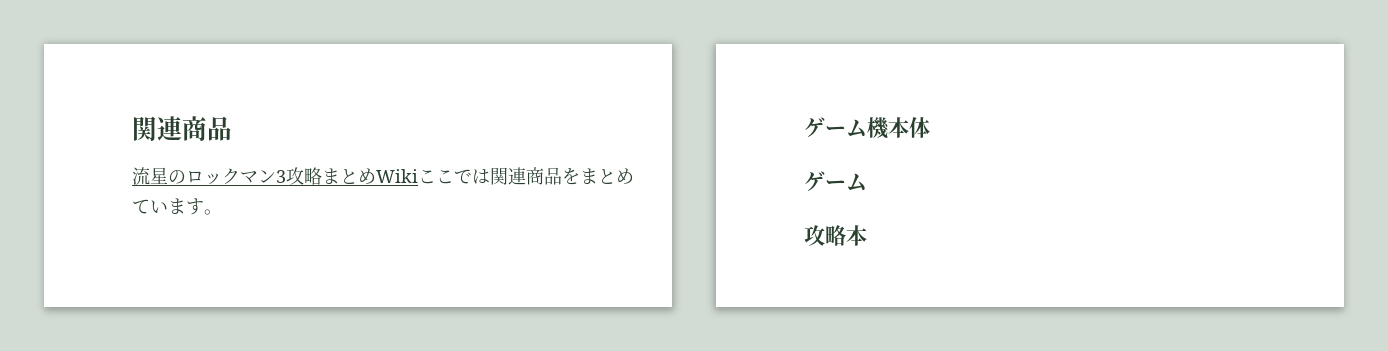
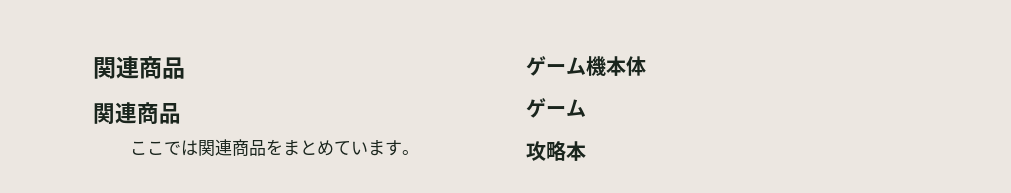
[132,116,232,141] [132,167,418,185] 関連商品 // 流星のロックマン3攻略まとめWiki -> [93,56,185,79] [93,102,181,124] 関連商品 // 関連商品 //

